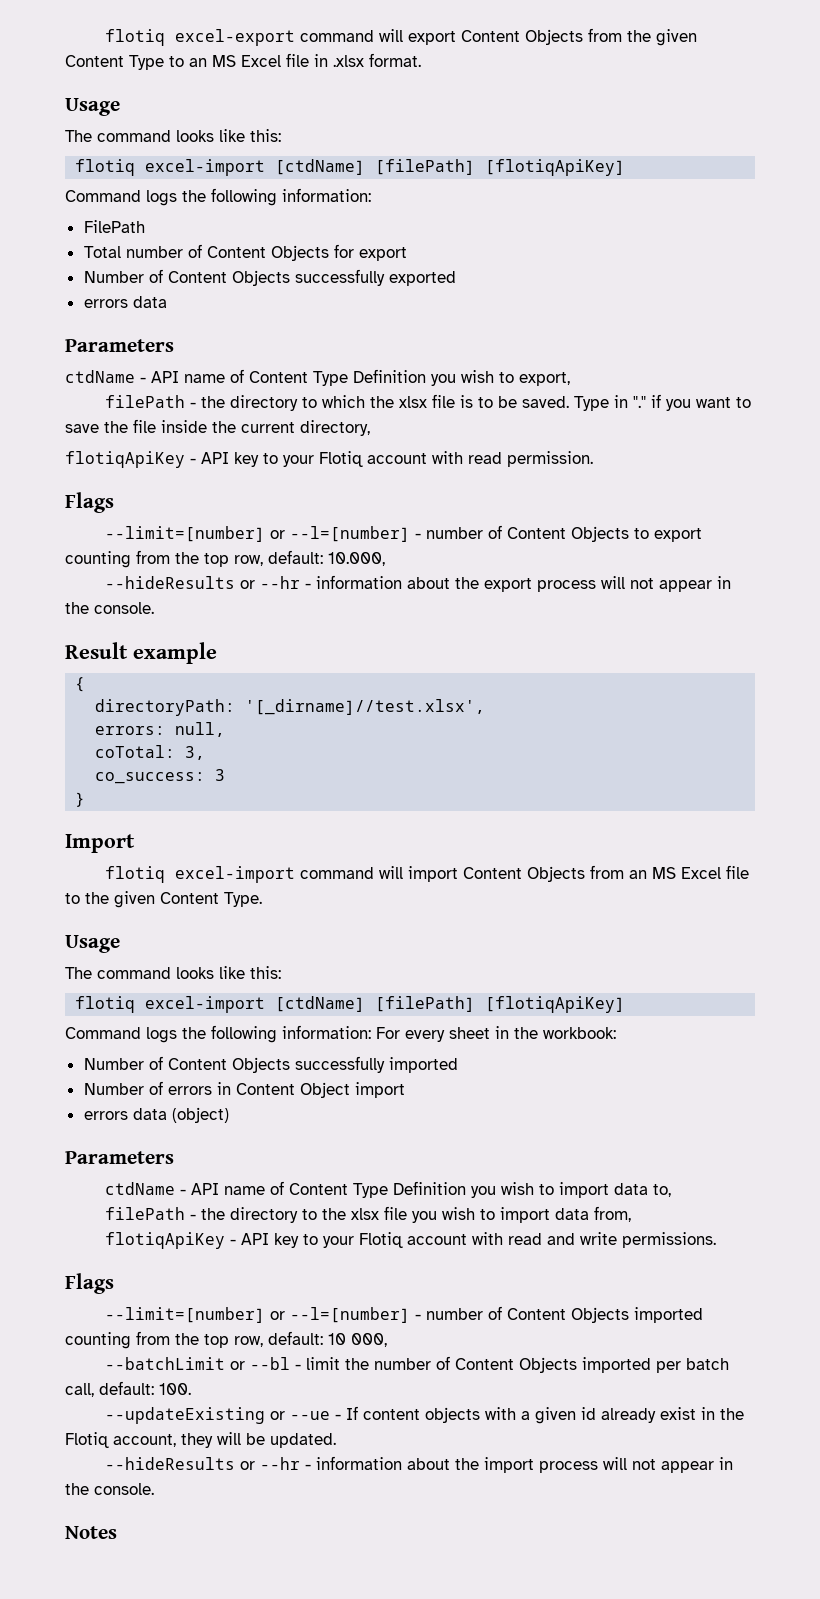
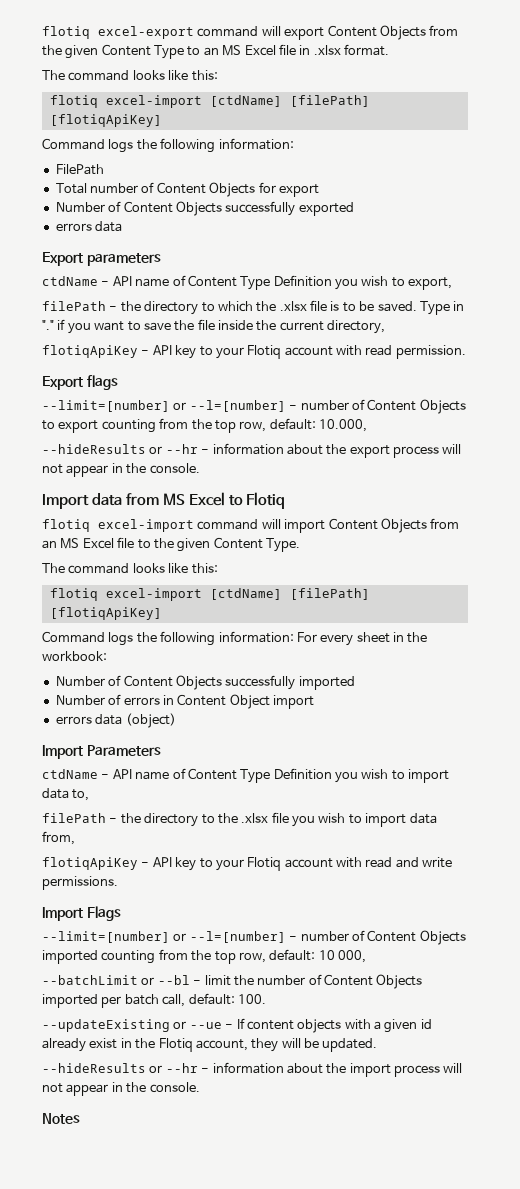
[65,98,120,116] // Usage -> (390, 50) none
[65,339,174,352] Parameters -> [42,252,161,266] Export parameters
[398,396,427,408] xlsx -> [279,301,307,311] .xlsx
[65,492,114,513] Flags -> [42,375,118,390] Export flags
[65,642,217,664] [75,677,86,692] [95,699,486,716] [95,722,226,737] [95,745,206,760] [95,769,226,784] [75,792,86,807] [65,834,135,853] Result example // { // directoryPath: '[_dirname]//test.xlsx', // errors: null, // coTotal: 3, // co_success: 3 // } // Import -> [42,492,286,509] Import data from MS Excel to Flotiq
[65,935,120,953] // Usage -> (300, 545) none
(229, 1115) none -> [42,745,83,759] Import
[350,1208,379,1220] xlsx -> [241,813,269,823] .xlsx
(716, 1240) none -> [42,907,83,921] Import

